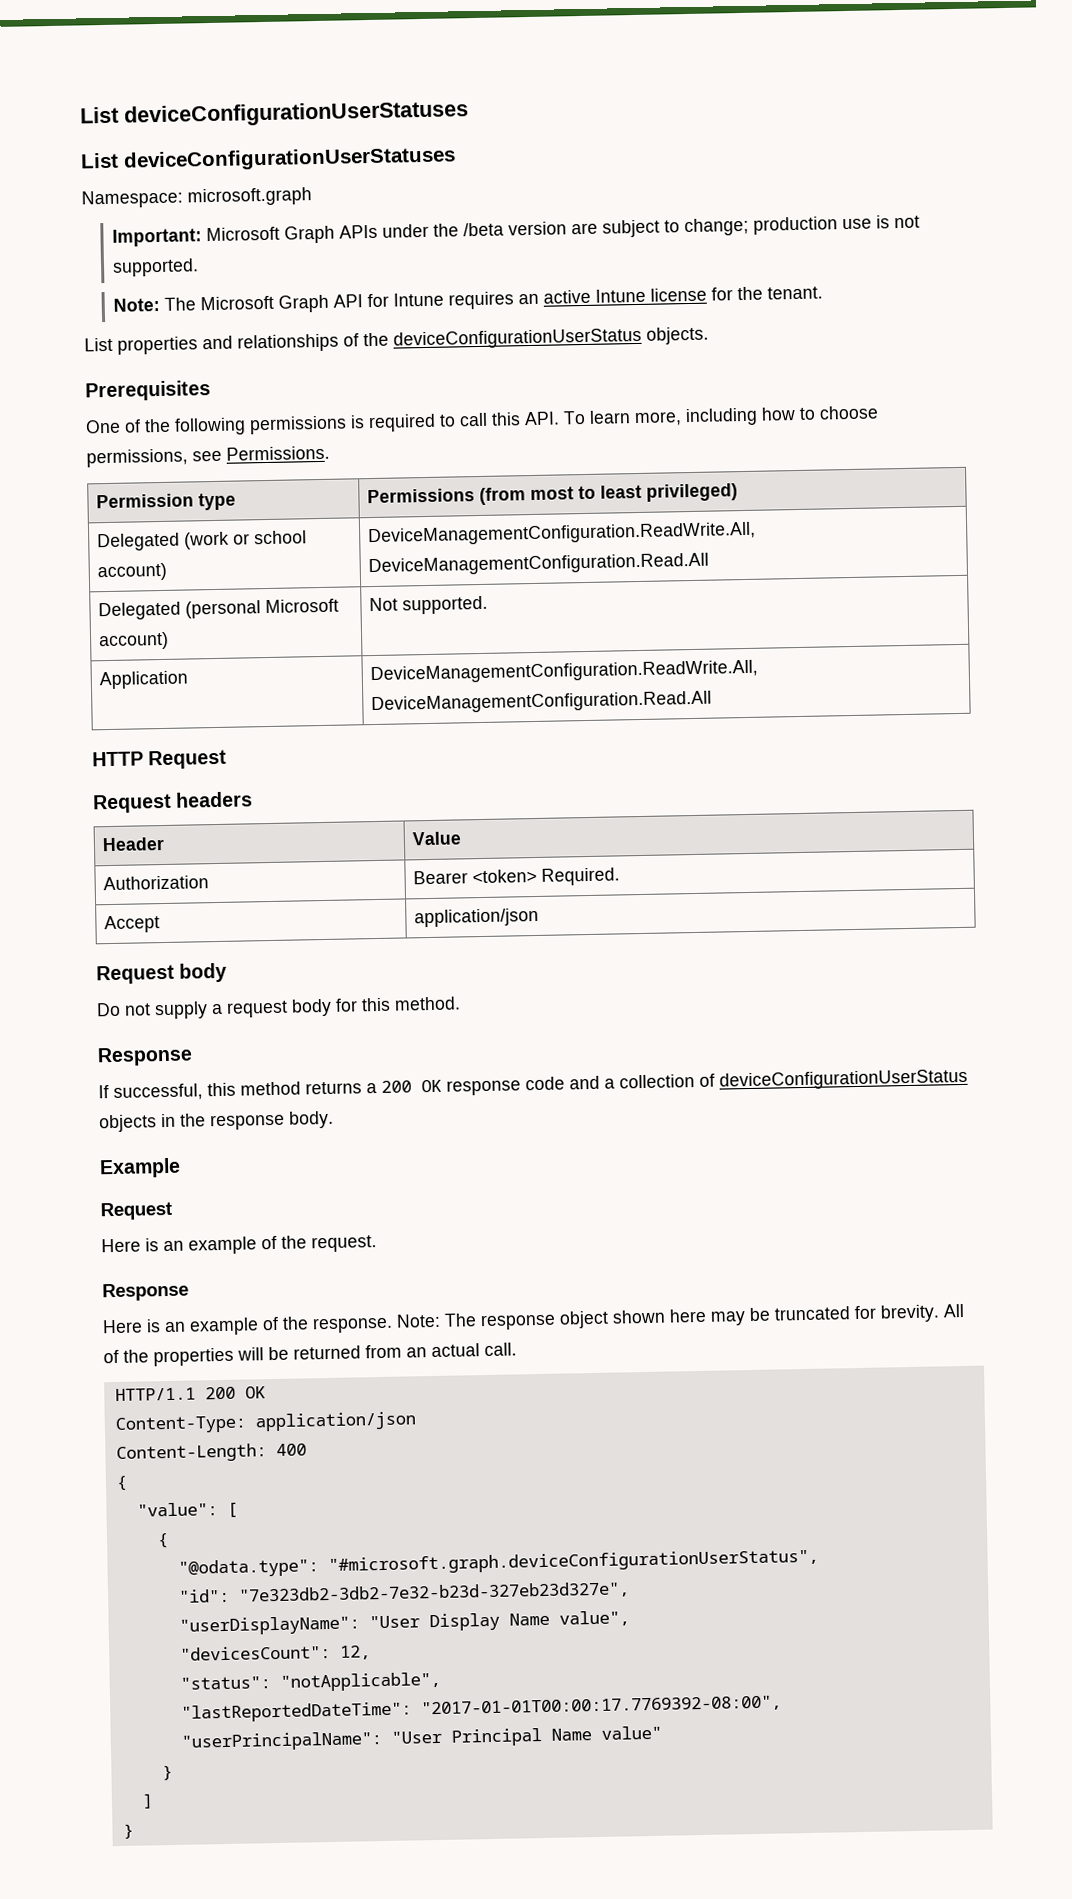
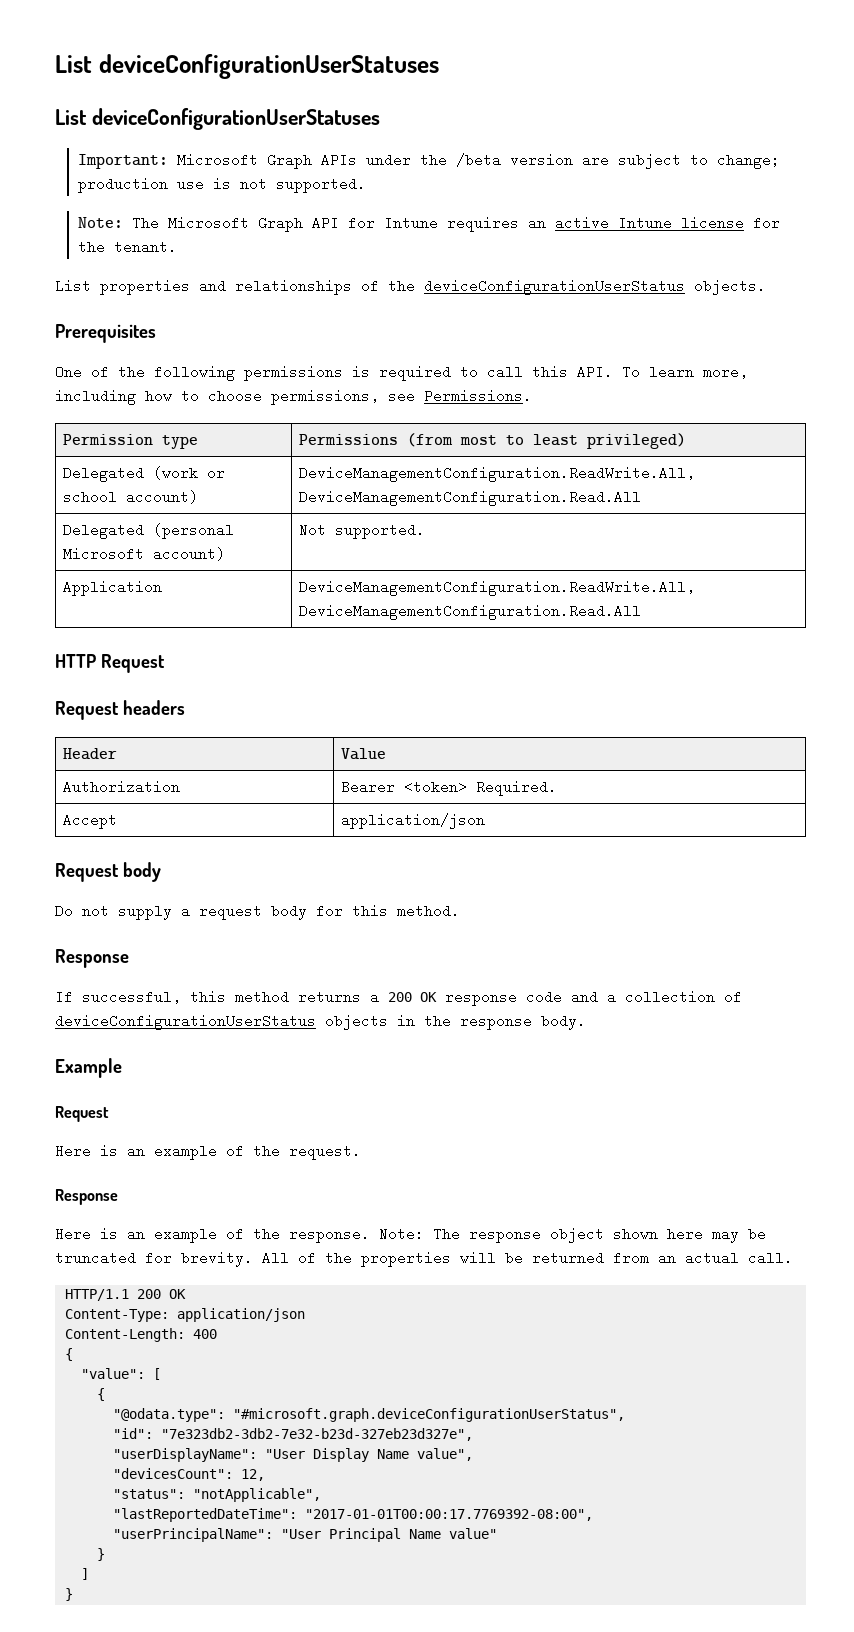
[81,187,312,209] // Namespace: microsoft.graph -> (380, 119) none

